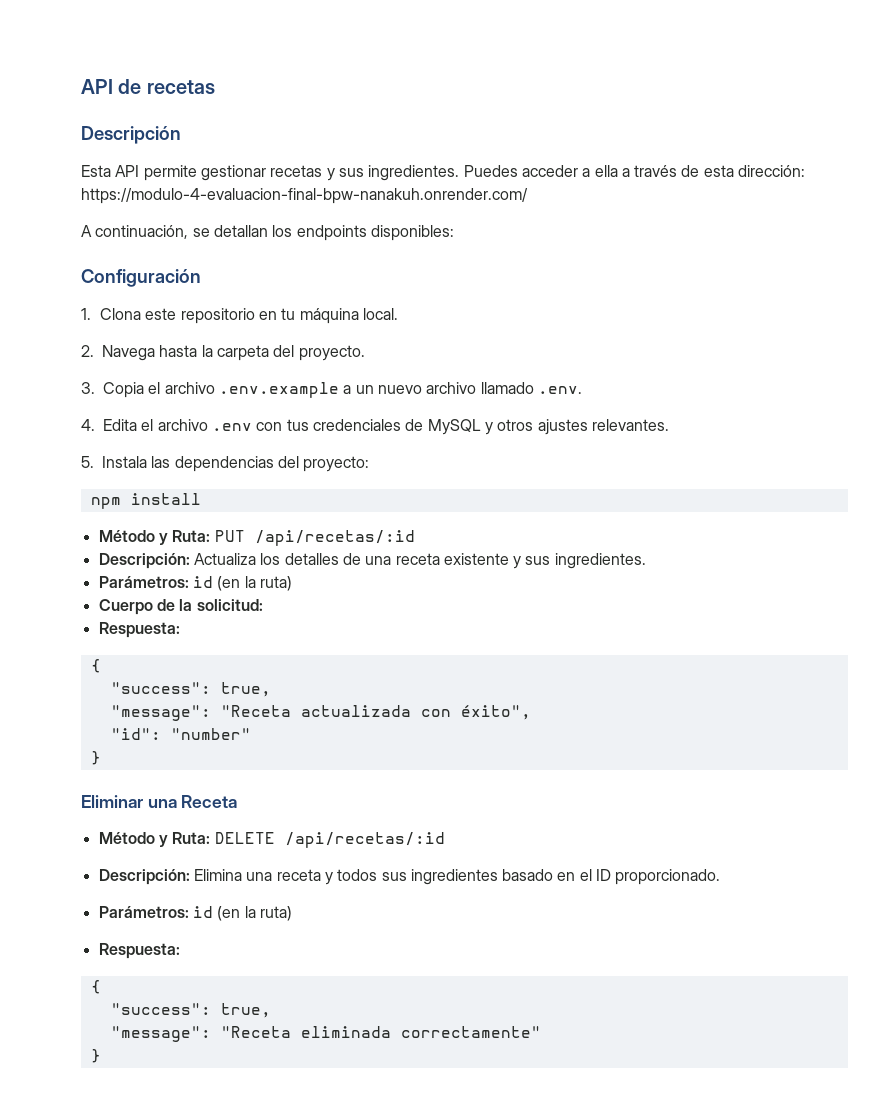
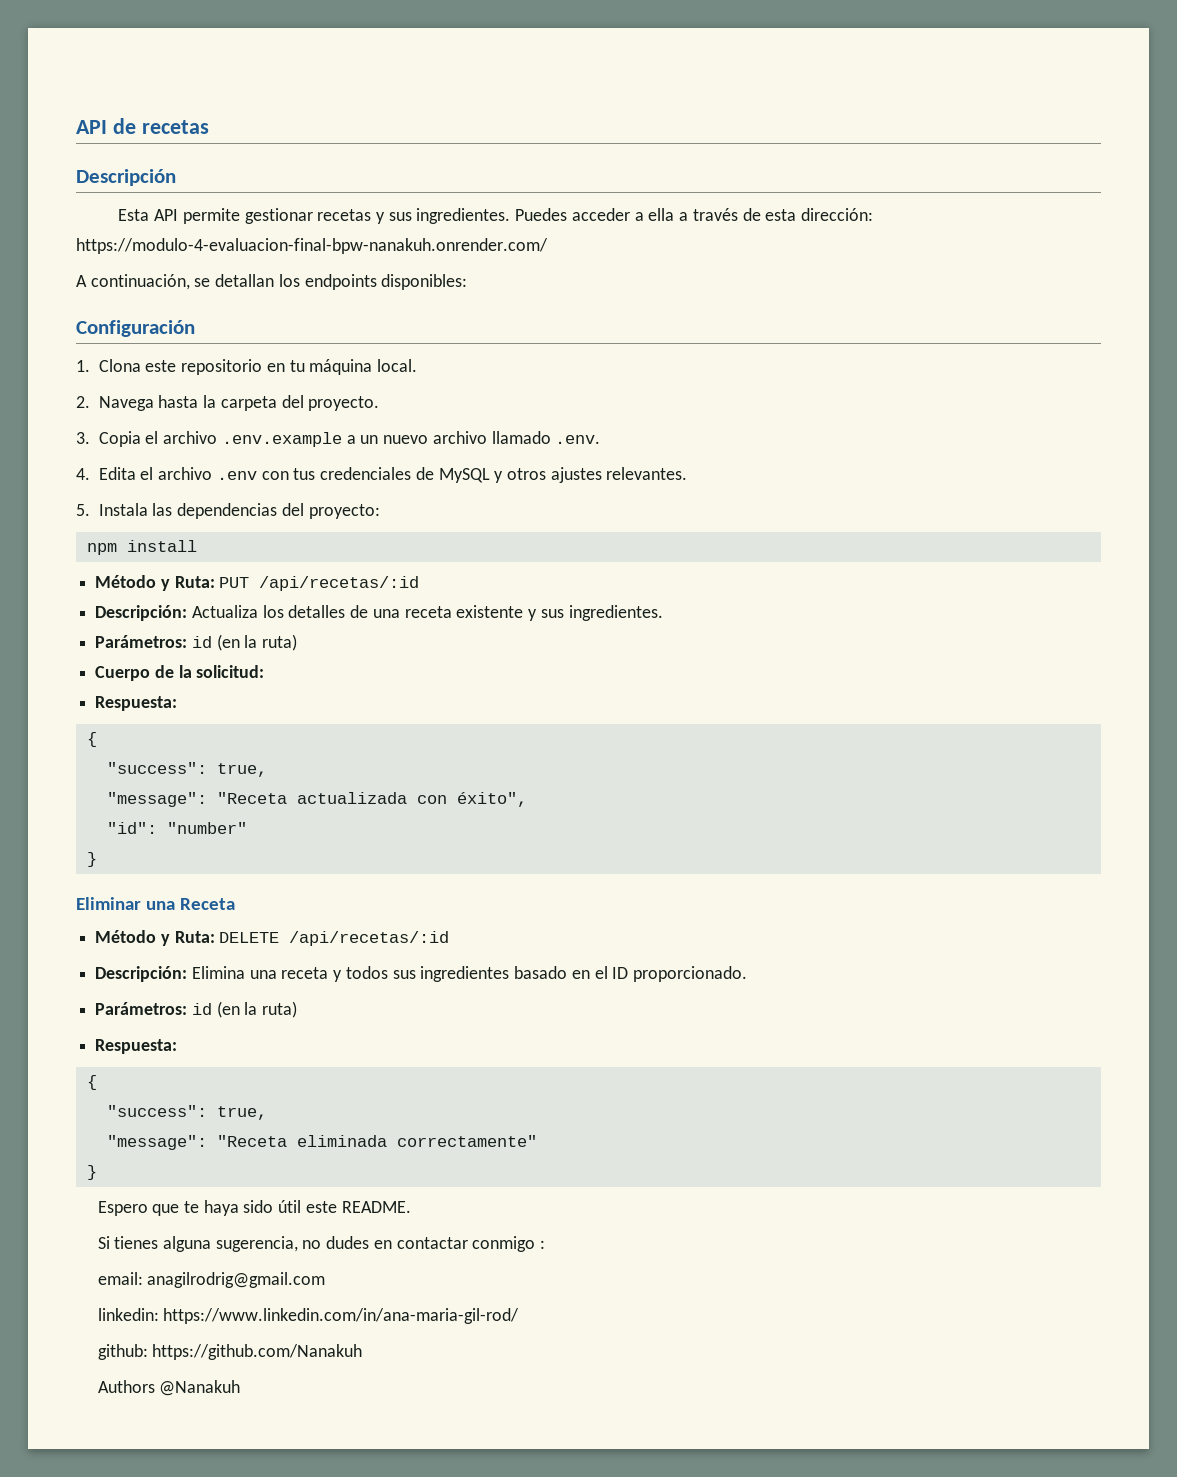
(101, 1056) none -> [97,1200,411,1216] [97,1236,546,1252] [97,1272,326,1288] [97,1308,520,1324] [97,1344,363,1360] [97,1380,241,1396] // Espero que te haya sido útil este README. // Si tienes alguna sugerencia, no dudes en contactar conmigo : // email: anagilrodrig@gmail.com // linkedin: https://www.linkedin.com/in/ana-maria-gil-rod/ // github: https://github.com/Nanakuh // Authors @Nanakuh

